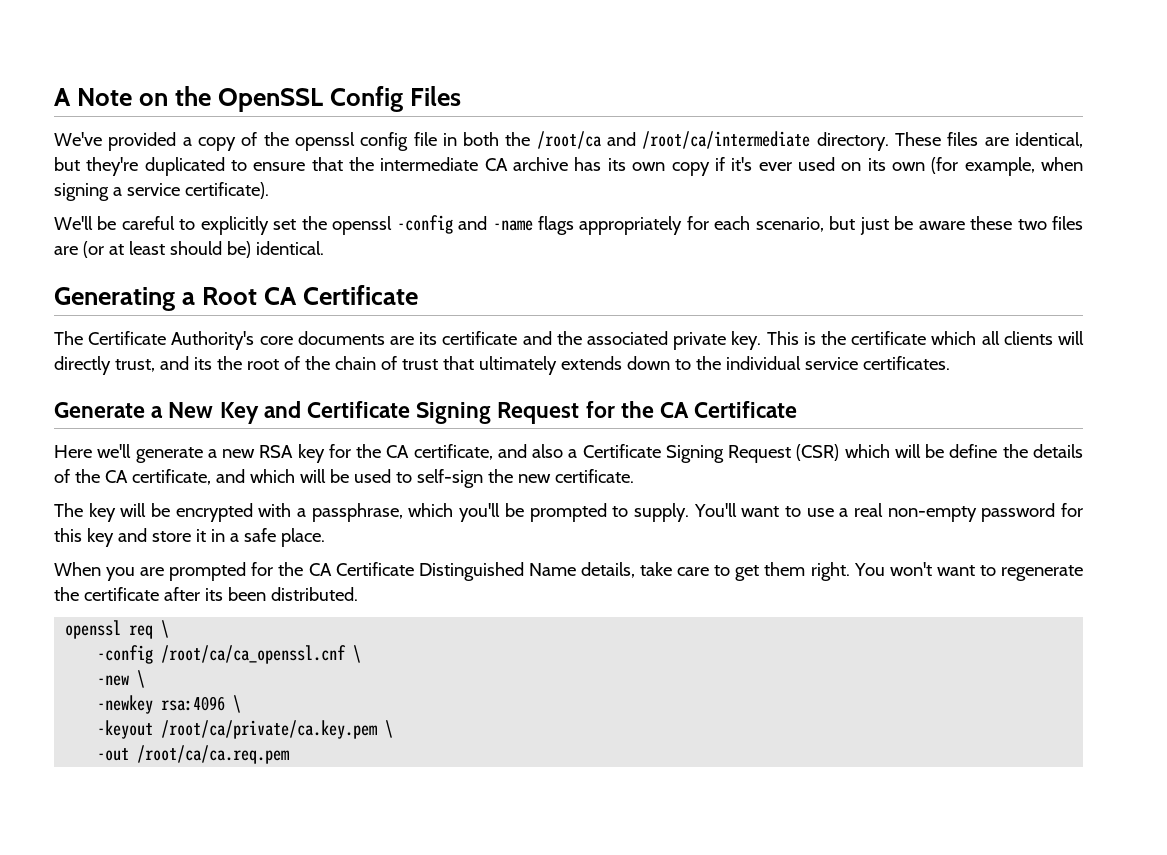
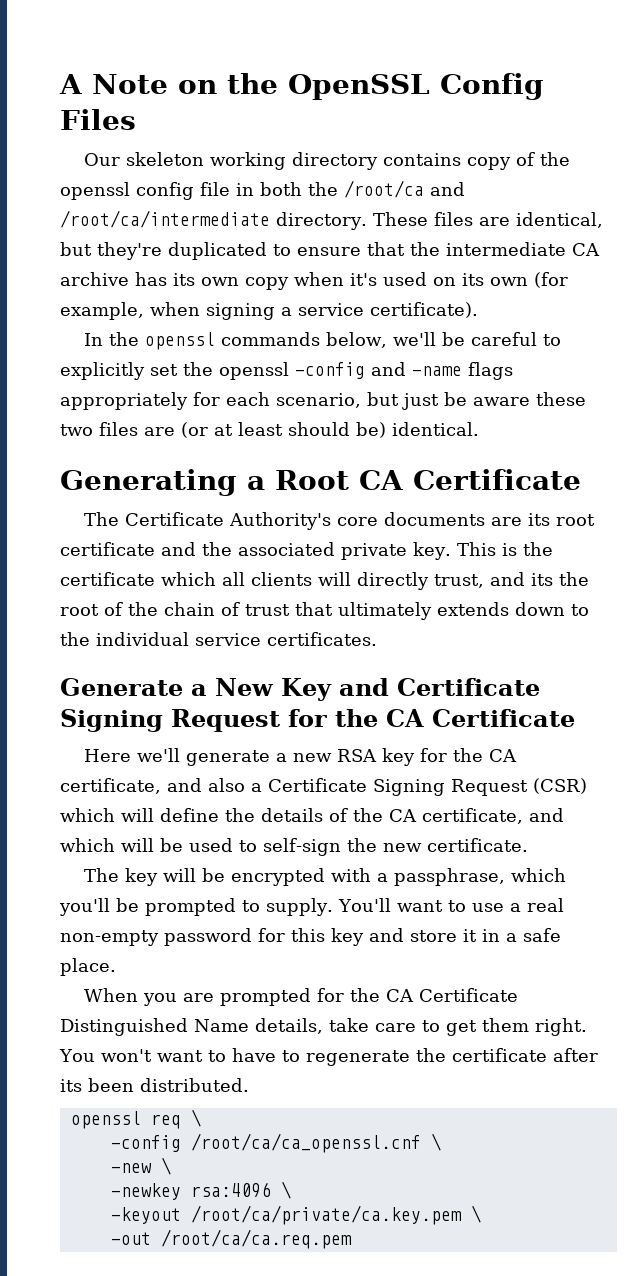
[54,132,192,151] We've provided a -> [84,152,462,170] Our skeleton working directory contains
[714,157,792,171] if it's ever -> [294,272,377,286] when it's
[54,216,93,230] We'll -> [84,332,437,350] In the openssl commands below, we'll
(438, 338) none -> [556,514,596,526] root
[925,444,945,458] be -> (154, 815) none
(996, 570) none -> [231,1048,300,1062] have to

